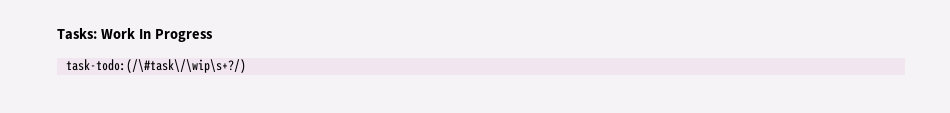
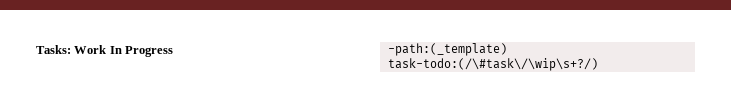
(213, 35) none -> [387,43,507,56] -path:(_template)

